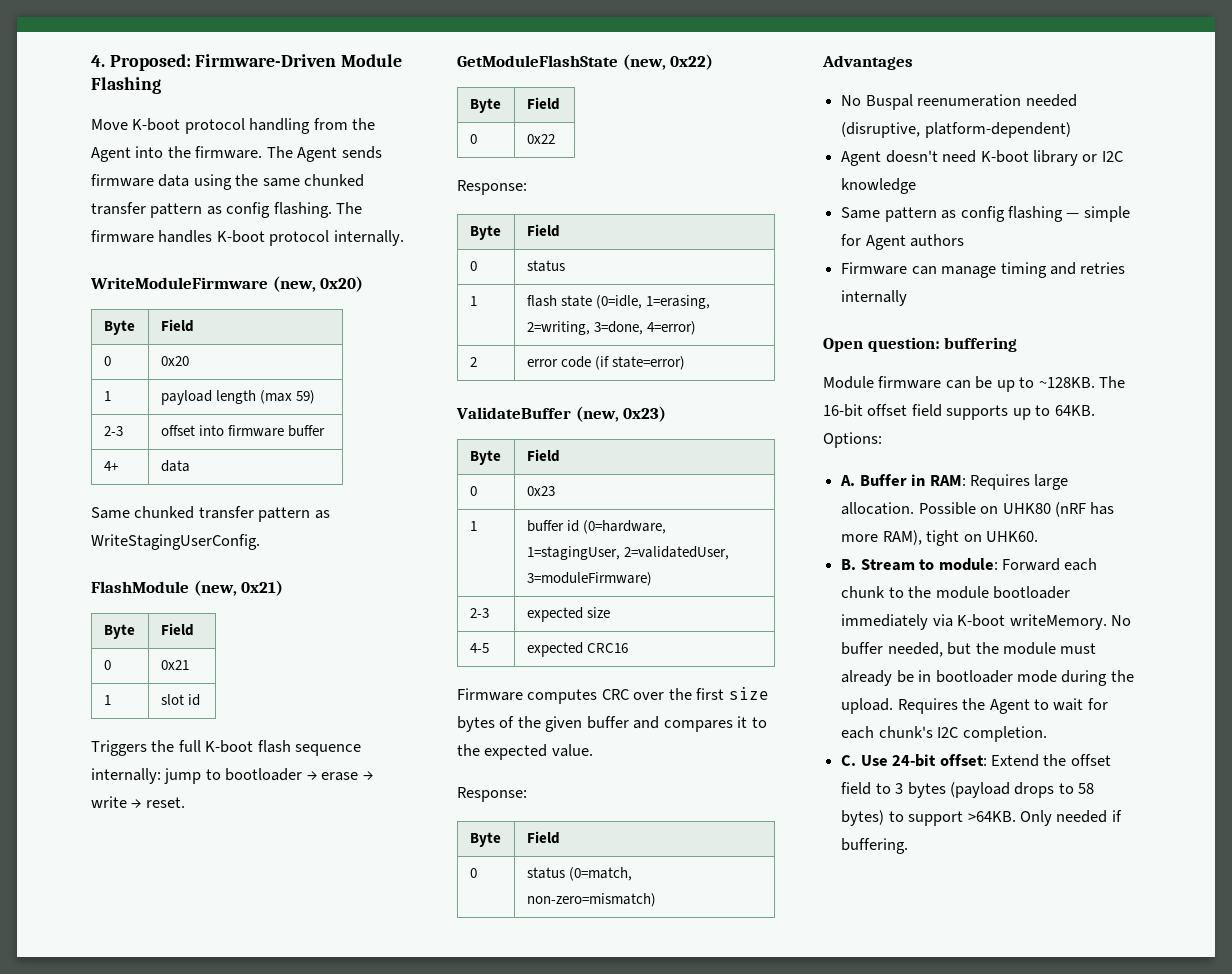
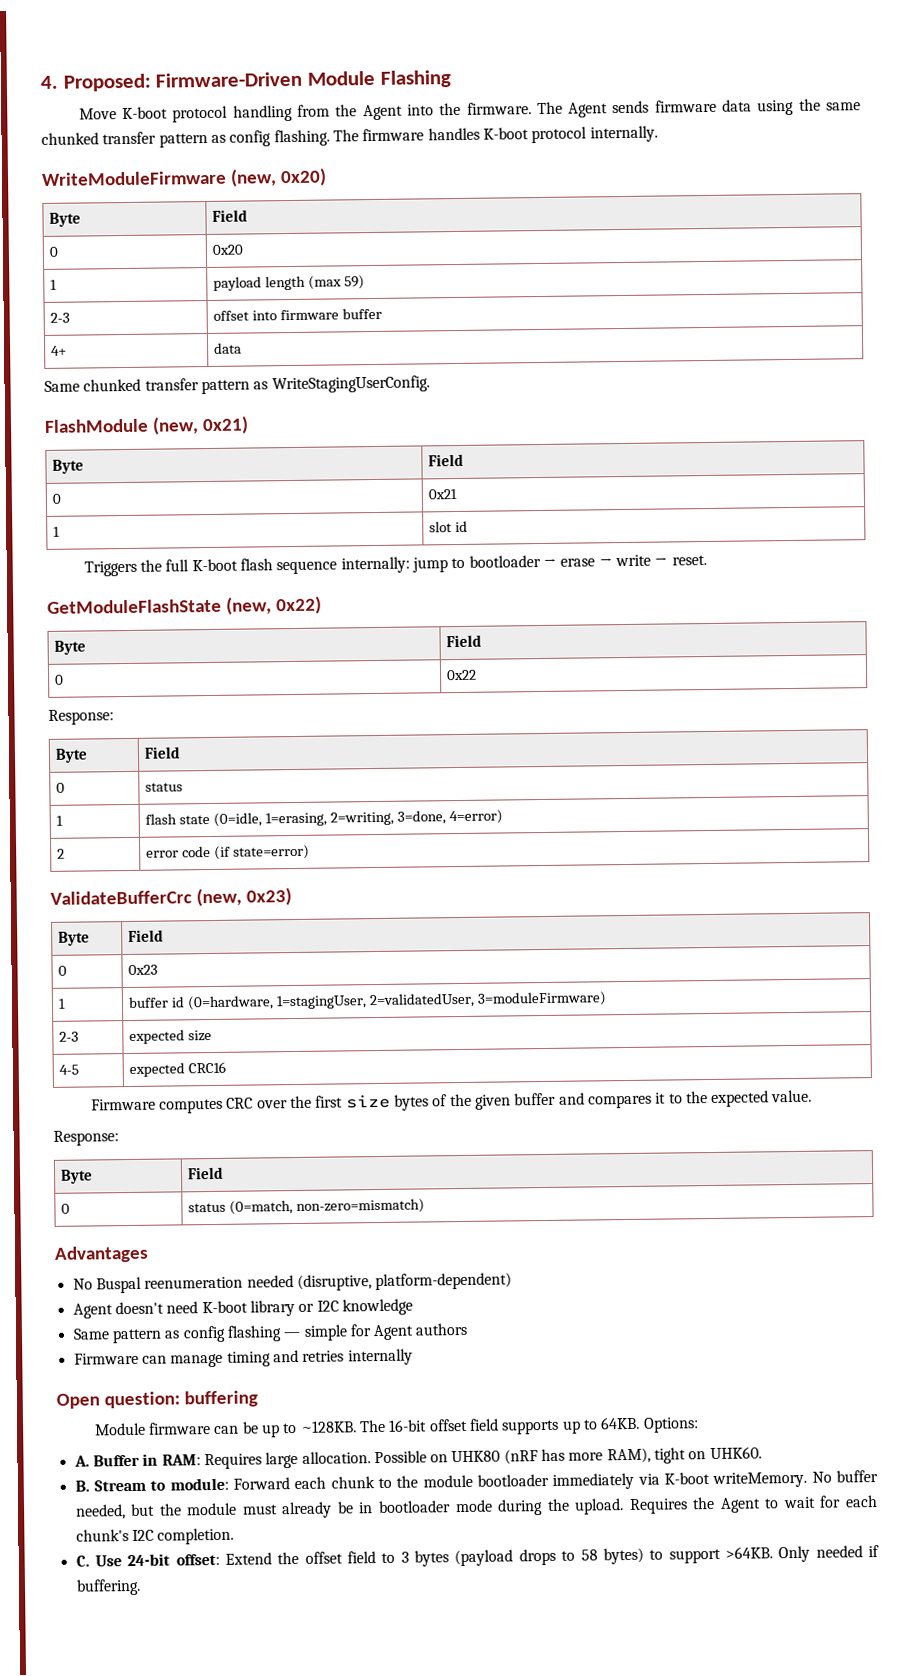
[456,407,571,419] ValidateBuffer -> [50,890,192,905] ValidateBufferCrc

